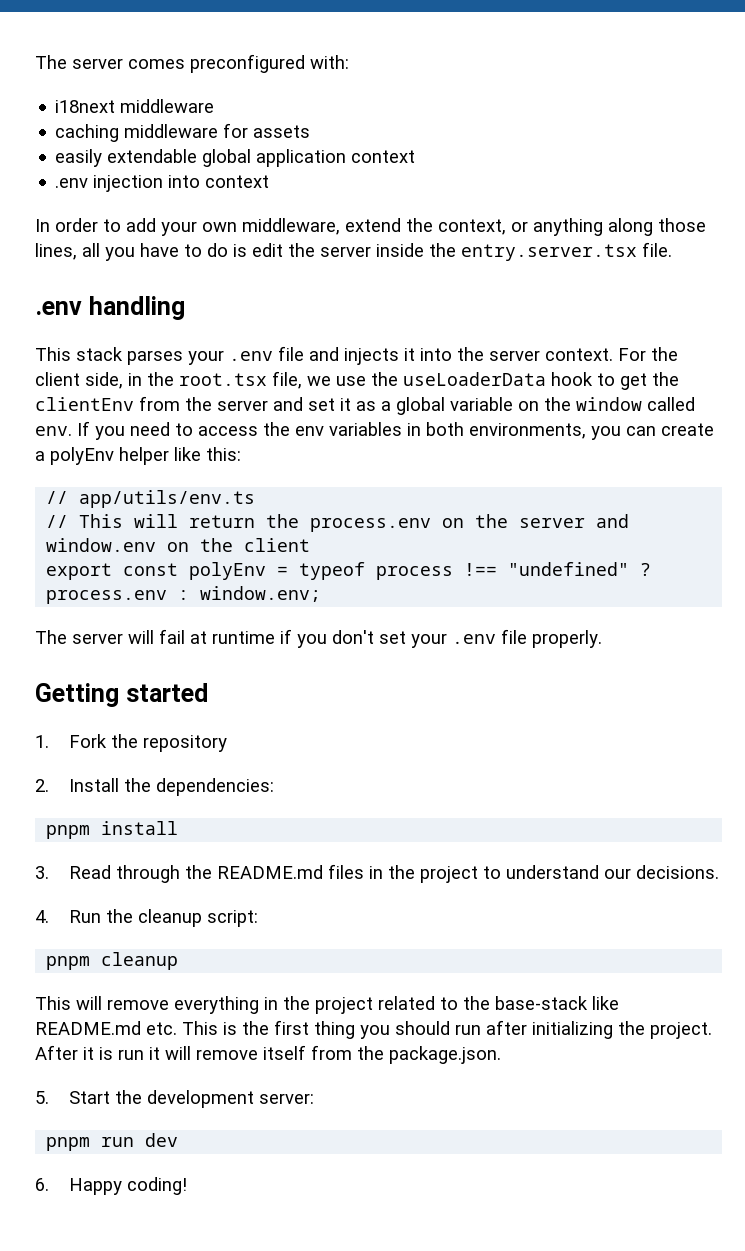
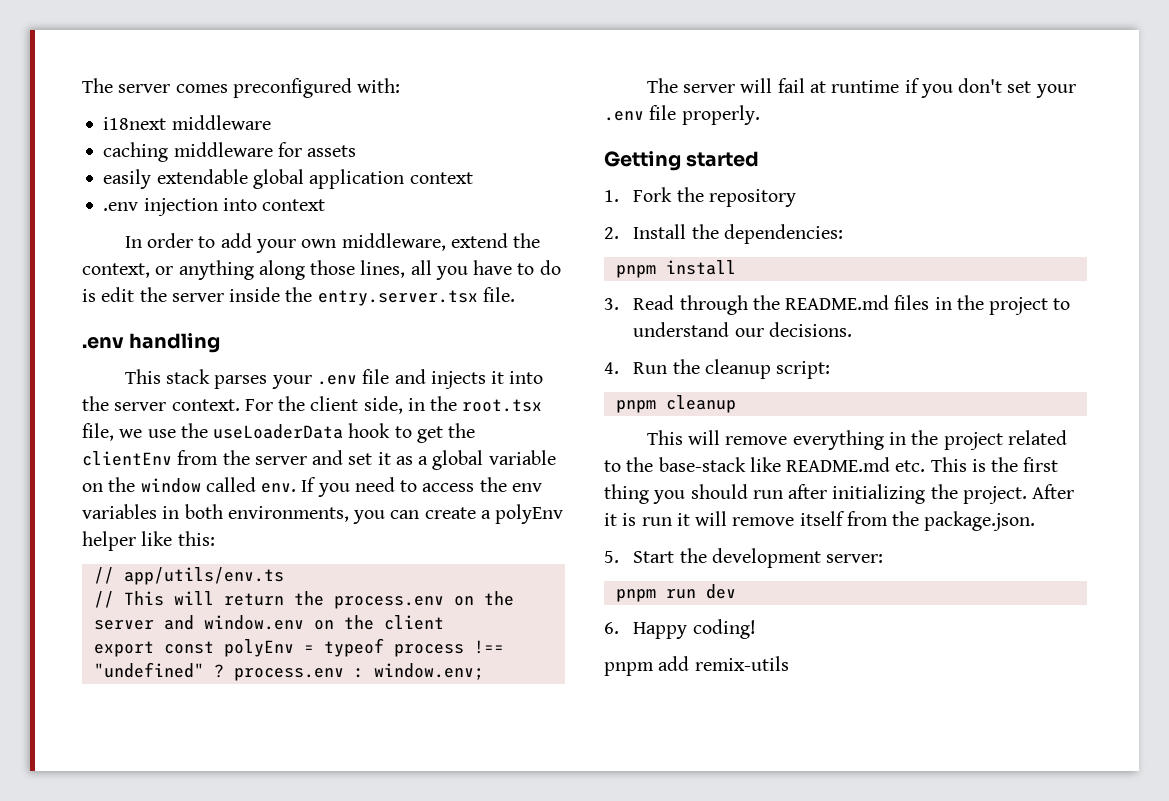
(188, 1186) none -> [604,656,789,676] // pnpm add remix-utils

